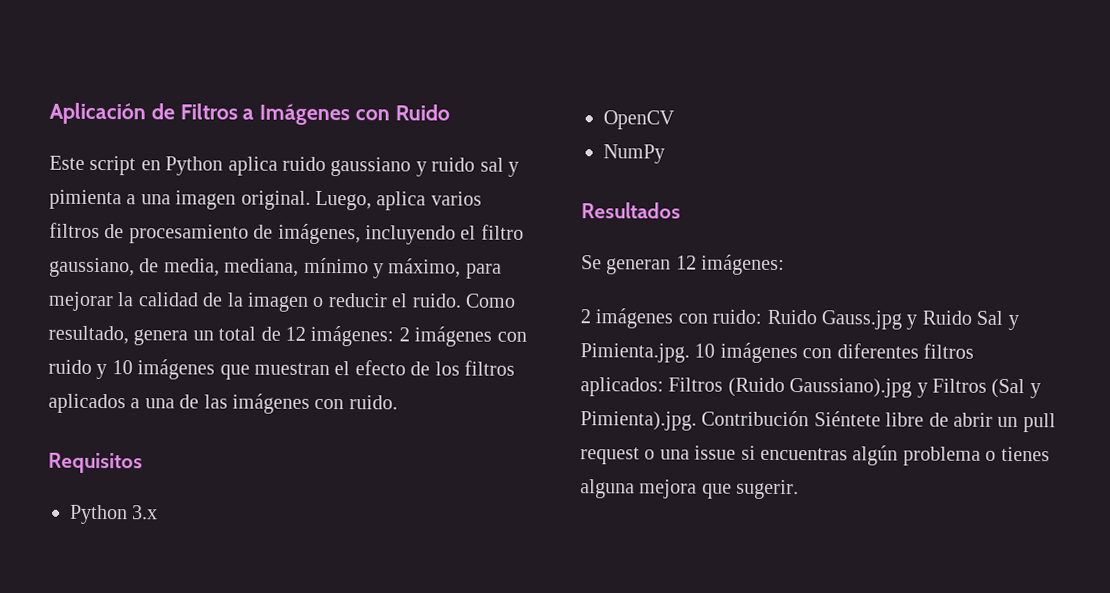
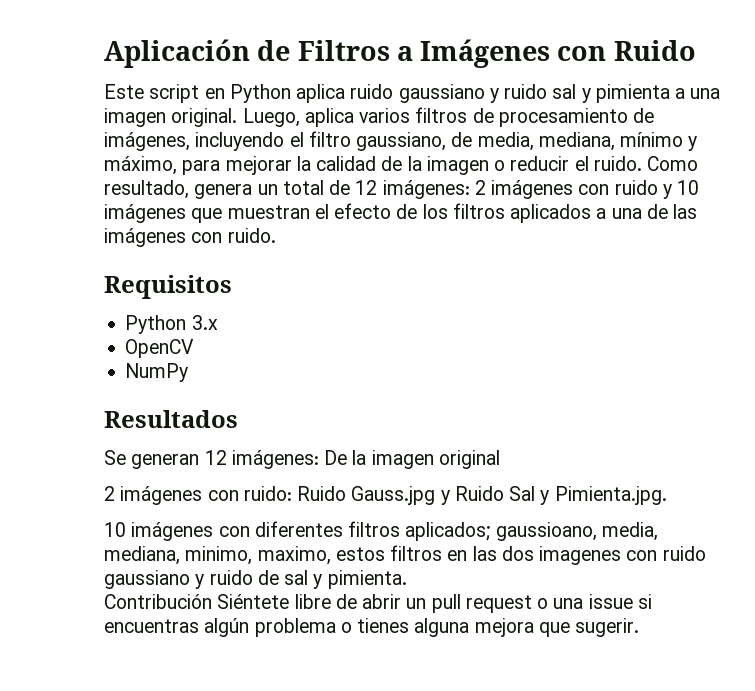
(786, 265) none -> [324,450,500,469] De la imagen original
(690, 353) none -> (667, 495) //
[580,377,1041,399] [580,411,697,431] aplicados: Filtros (Ruido Gaussiano).jpg y Filtros (Sal y Pimienta).jpg. -> [405,522,658,541] [104,545,706,565] [104,570,407,589] aplicados; gaussioano, media, mediana, minimo, maximo, estos filtros en las dos imagenes con ruido gaussiano y ruido de sal y pimienta. //

